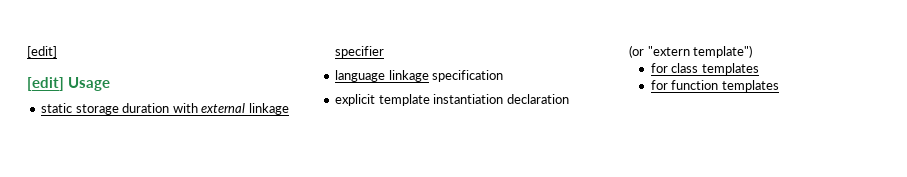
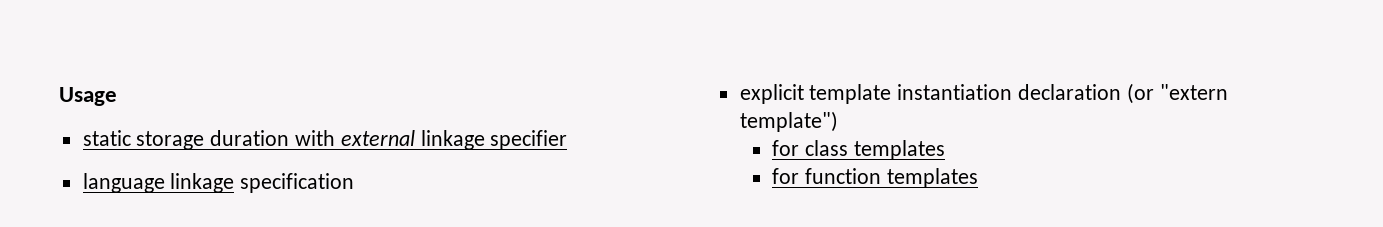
[27,46,57,58] [27,77,64,91] [edit] // [edit] -> (59, 96) none

